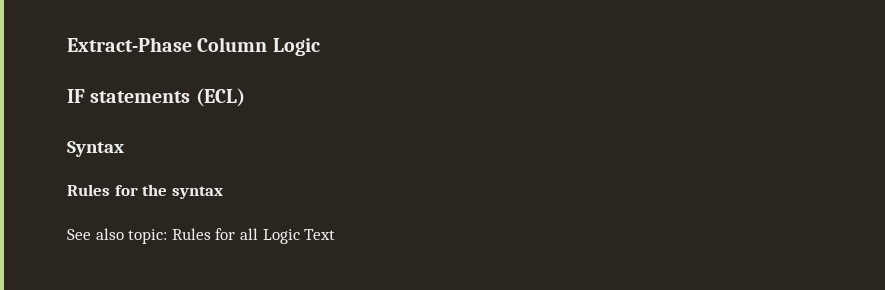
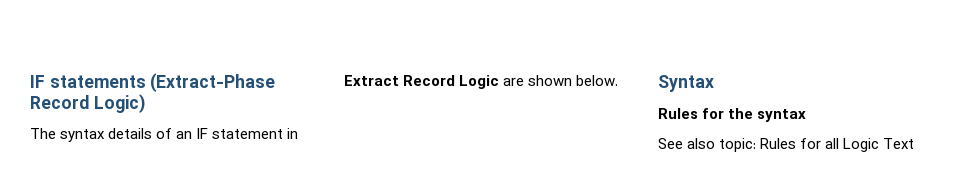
[67,37,320,56] [67,88,245,107] Extract-Phase Column Logic // IF statements (ECL) -> [30,73,276,92] [30,94,146,113] [30,128,299,142] [344,75,619,89] IF statements (Extract-Phase Record Logic) // The syntax details of an IF statement in Extract Record Logic are shown below.

